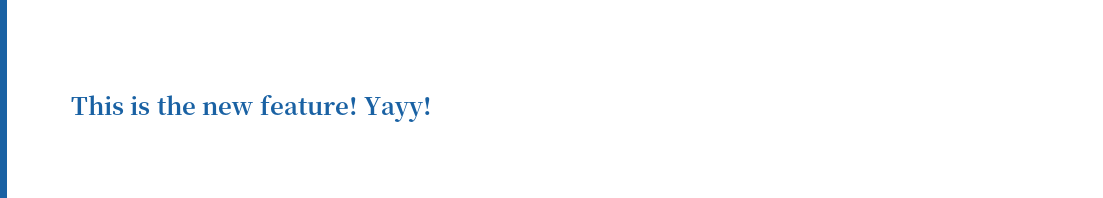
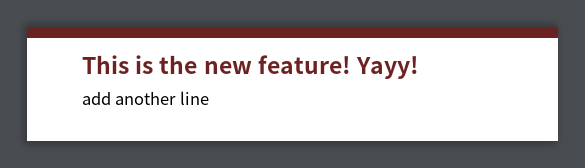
(433, 109) none -> [82,91,209,105] // add another line

